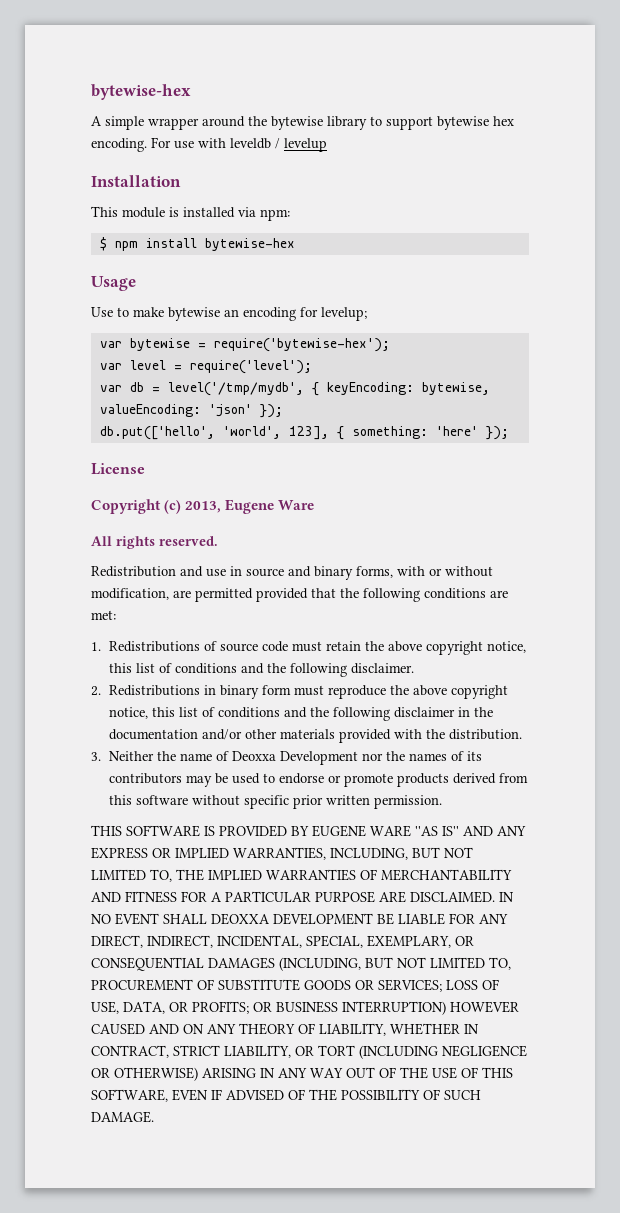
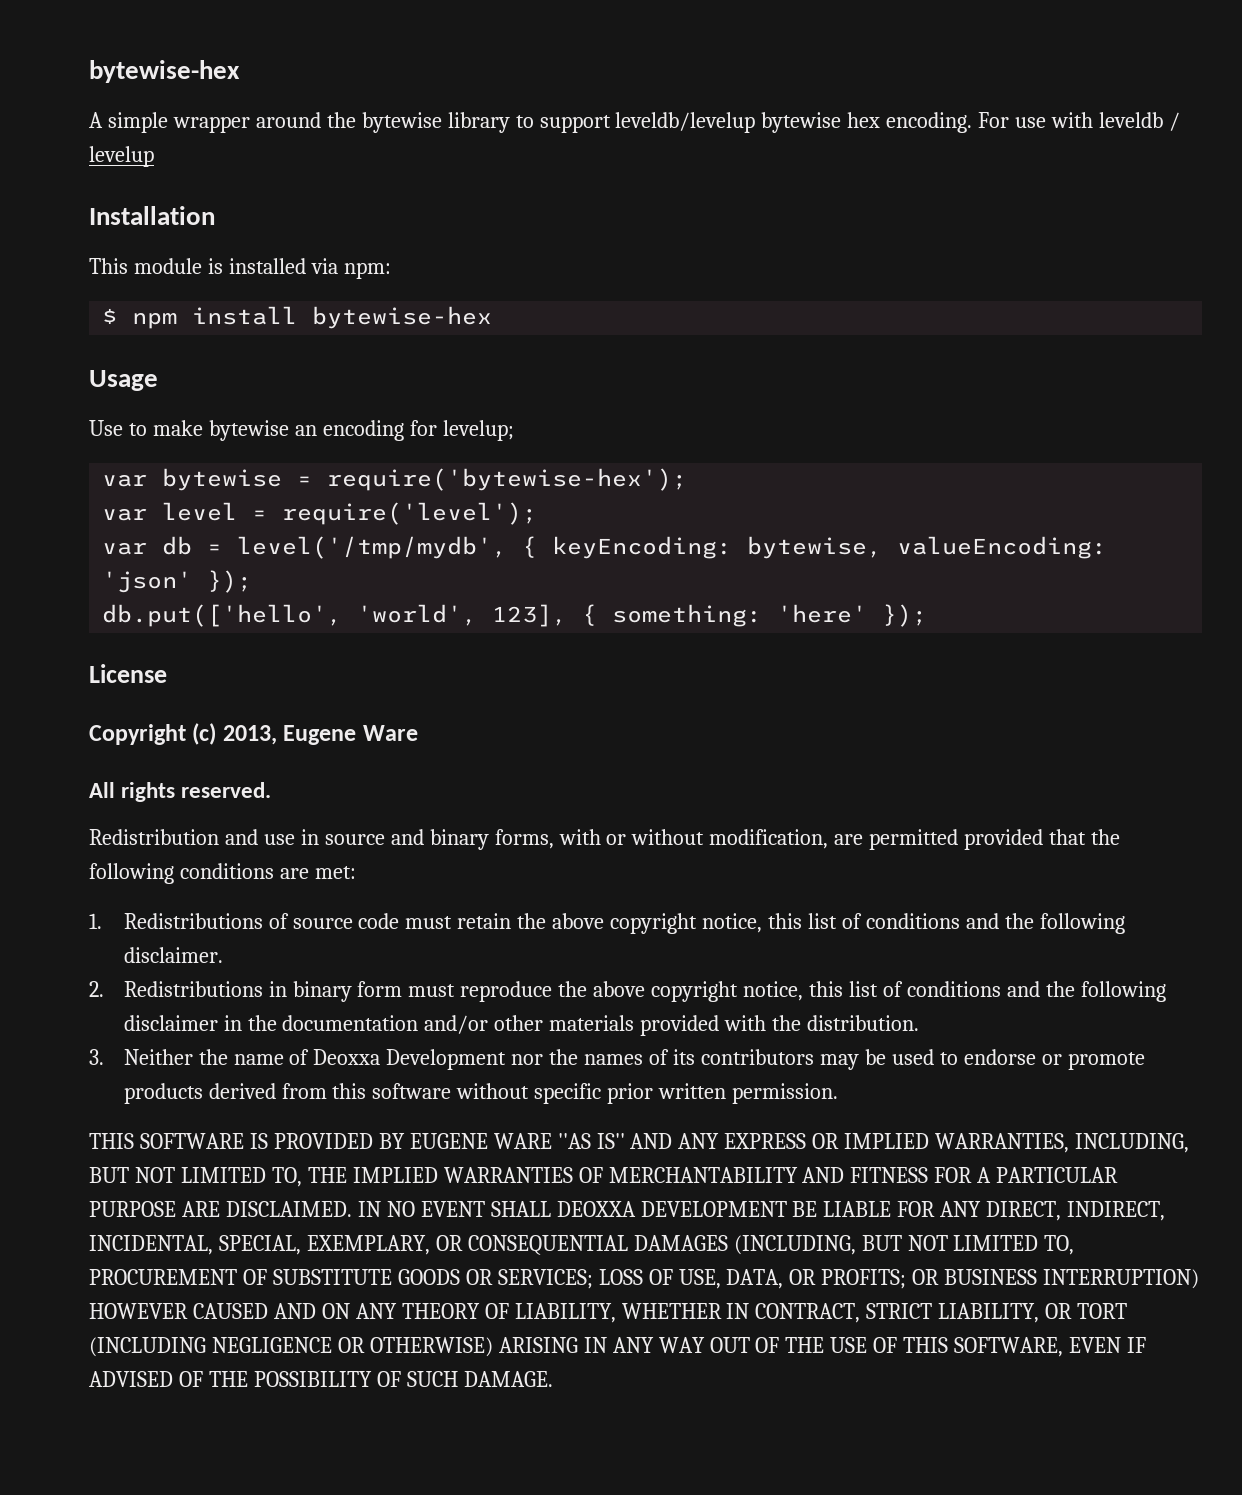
(433, 123) none -> [615,112,756,133] leveldb/levelup

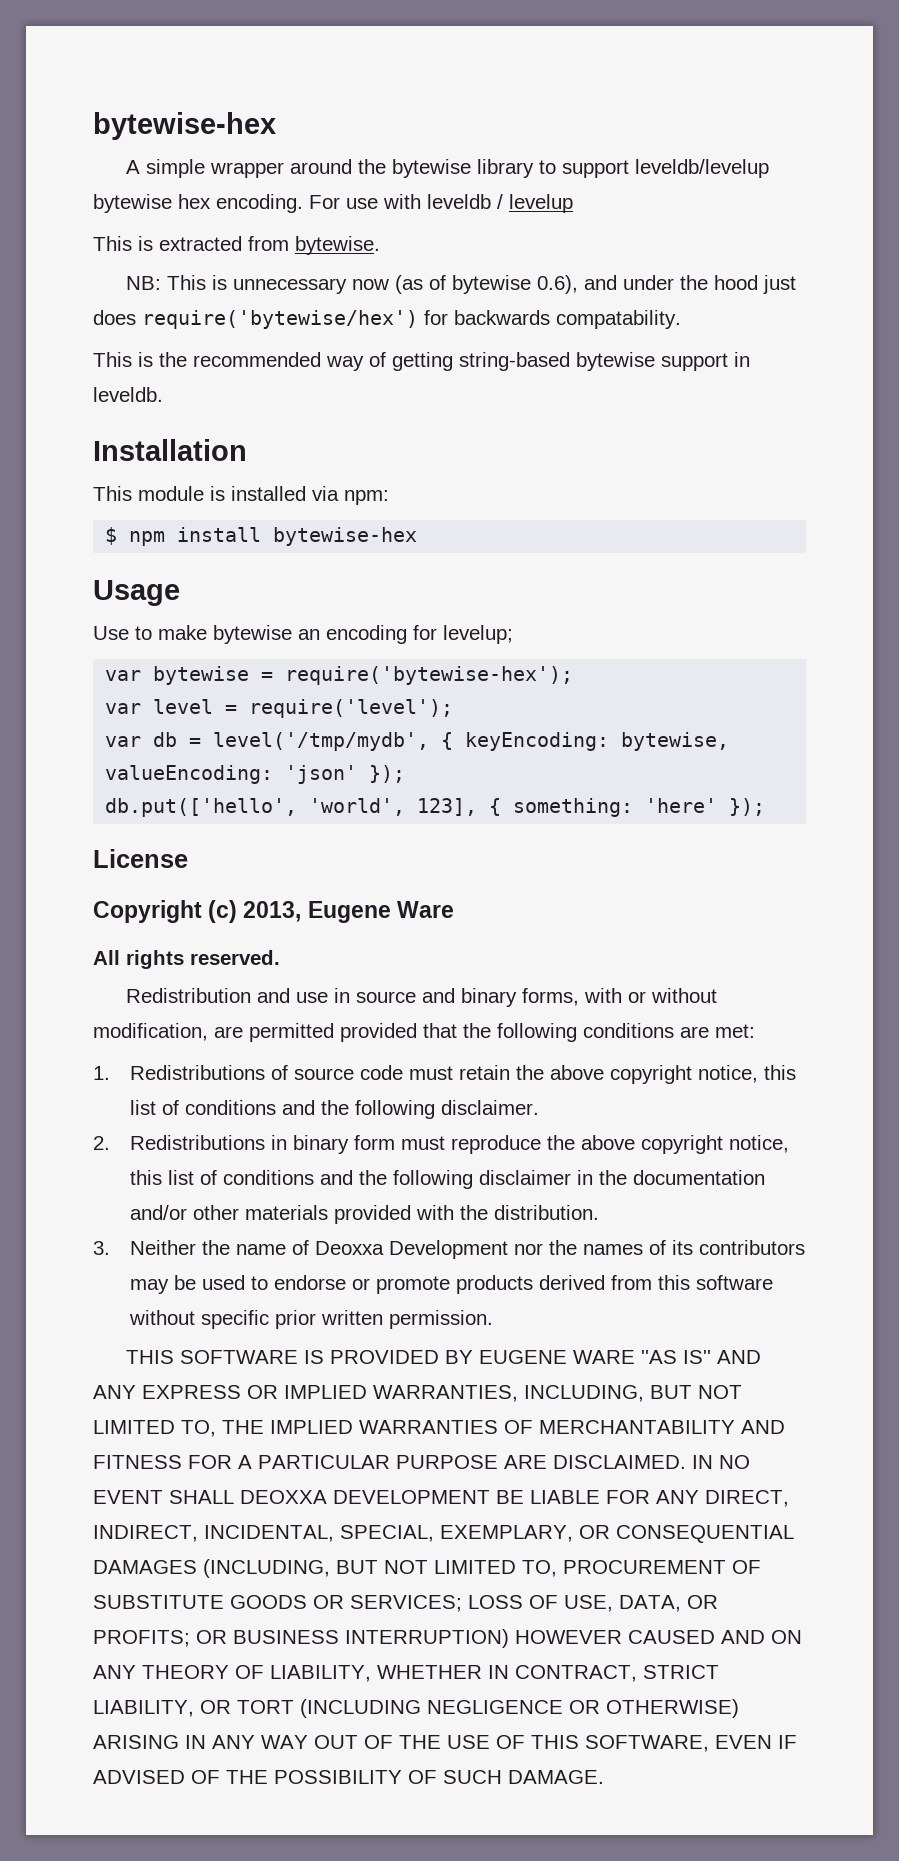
(154, 156) none -> [93,236,380,255] [125,275,796,294] [93,310,681,329] [93,352,750,371] [93,387,163,402] // This is extracted from bytewise. // NB: This is unnecessary now (as of bytewise 0.6), and under the hood just does require('bytewise/hex') for backwards compatability. // This is the recommended way of getting string-based bytewise support in leveldb.

